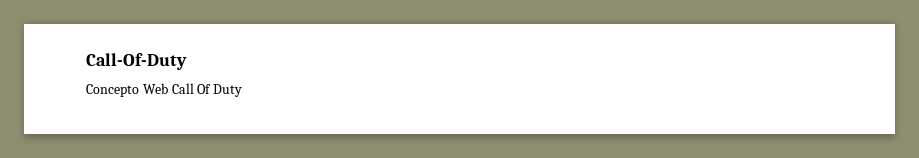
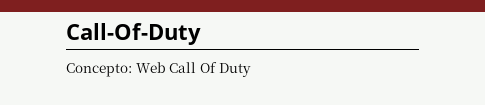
[86,84,139,97] Concepto -> [66,63,132,77] Concepto:

